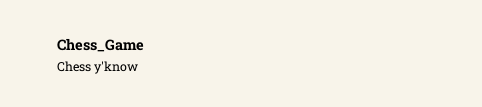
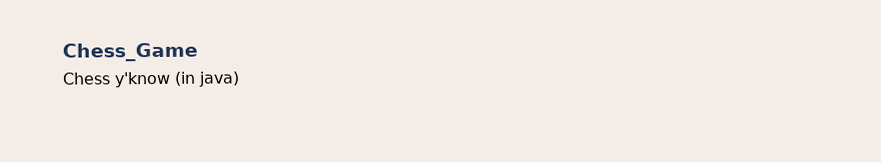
(139, 67) none -> [174,71,240,87] (in java)

